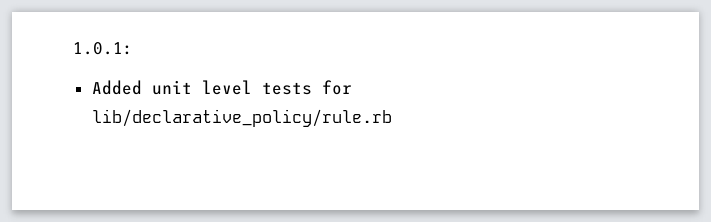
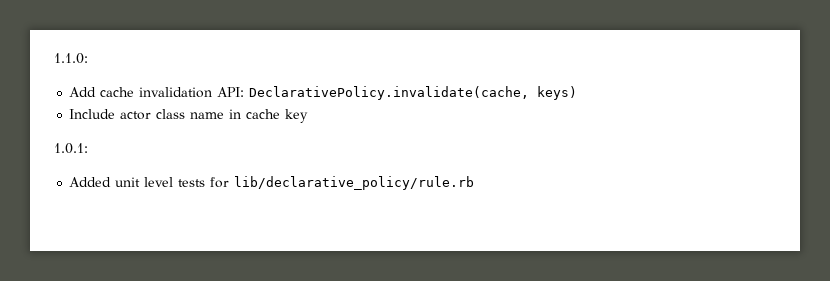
(73, 48) none -> [54,53,88,64] [69,86,578,100] [69,109,309,123] 1.1.0: // Add cache invalidation API: DeclarativePolicy.invalidate(cache, keys) // Include actor class name in cache key //

